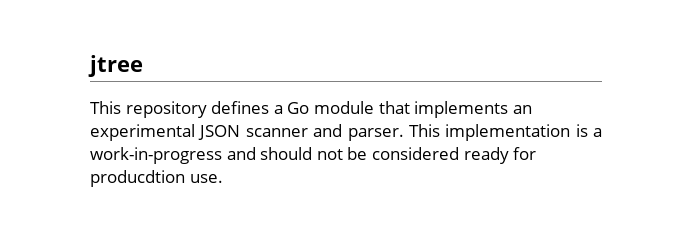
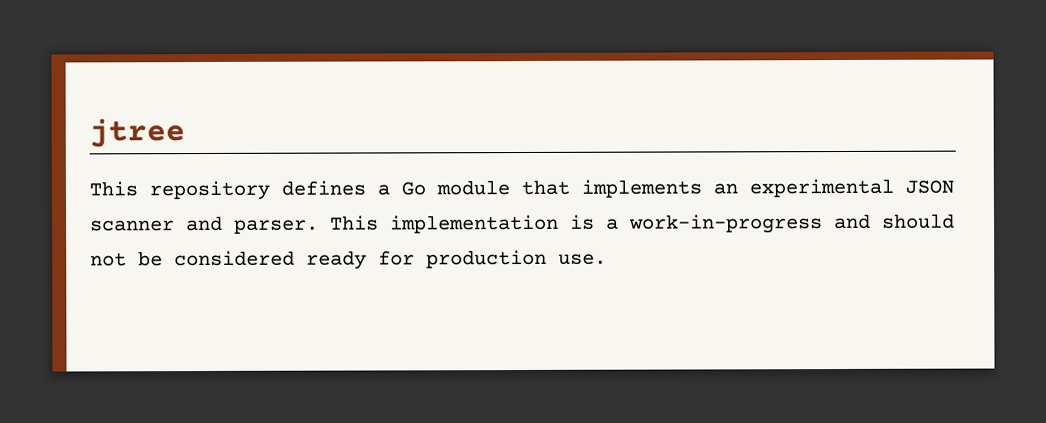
[90,170,185,187] producdtion -> [426,249,547,269] production

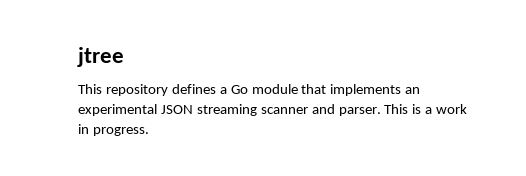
(954, 186) none -> [196,104,257,116] streaming
[390,214,559,234] implementation -> (409, 109) none
[629,213,955,234] [90,249,607,270] work-in-progress and should not be considered ready for production use. -> [436,104,468,114] [78,124,149,136] work in progress.

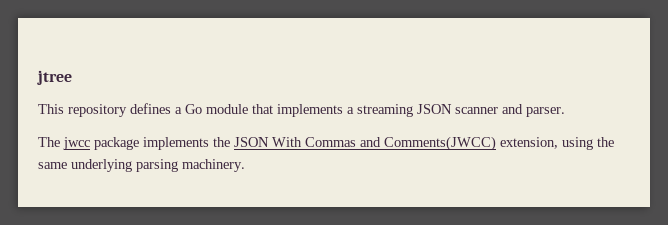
[405,87,421,94] [78,104,257,116] an experimental JSON streaming -> [347,104,452,117] a streaming JSON
[384,104,468,114] [78,124,149,136] This is a work in progress. -> [38,136,614,151] [38,159,245,172] // The jwcc package implements the JSON With Commas and Comments(JWCC) extension, using the same underlying parsing machinery.

